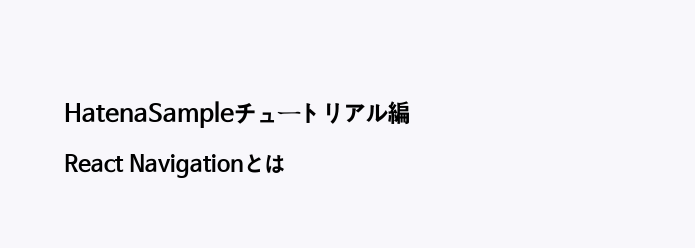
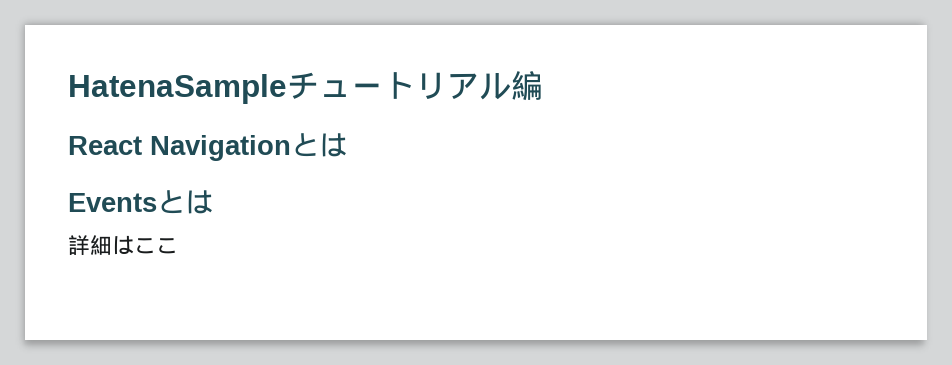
(287, 163) none -> [68,190,213,214] [68,235,178,255] // Eventsとは // 詳細はここ

